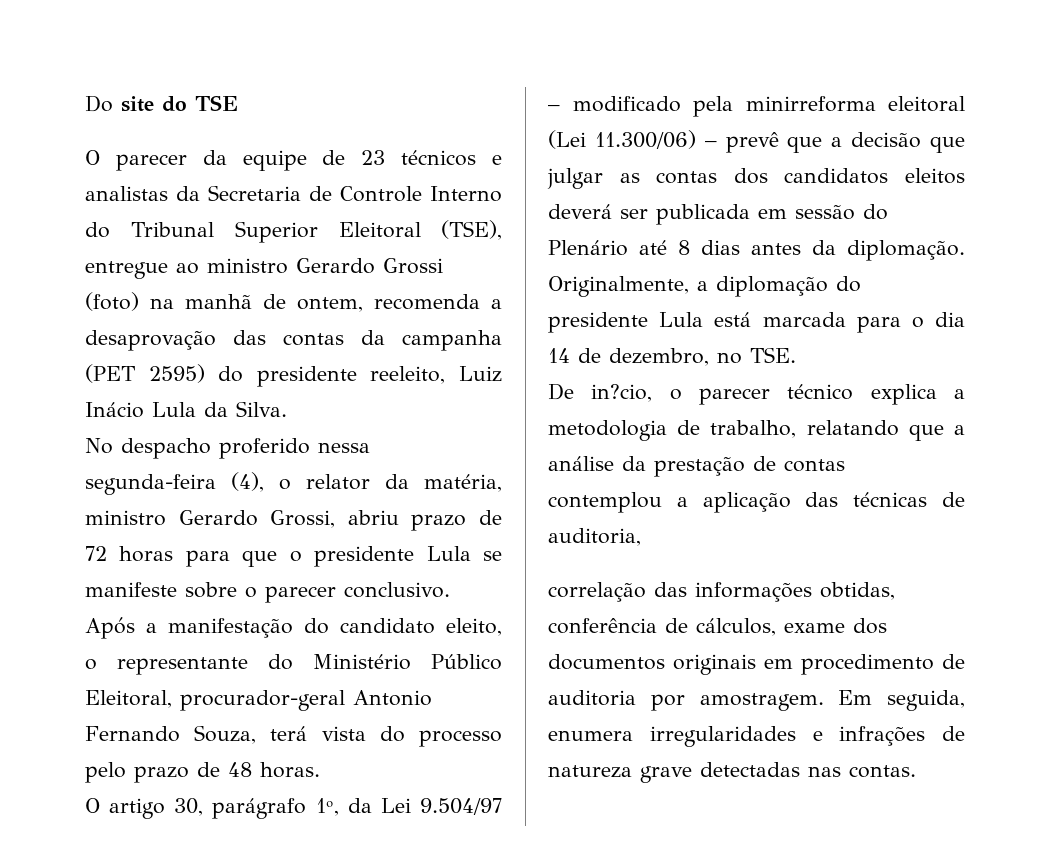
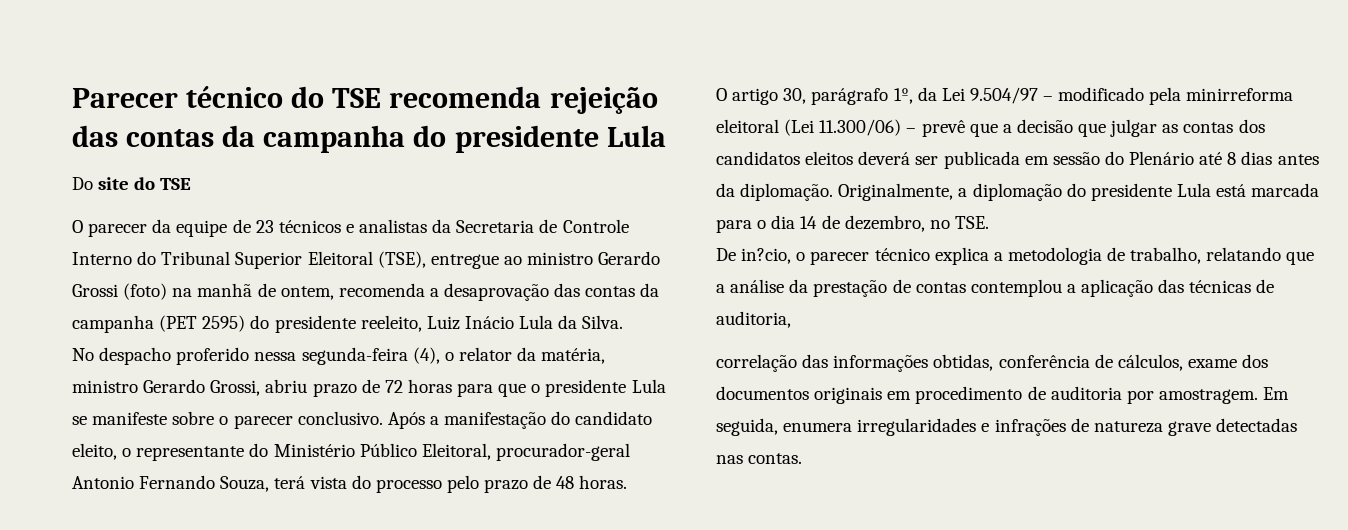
(85, 103) none -> [72,86,658,114] [72,125,666,153] Parecer técnico do TSE recomenda rejeição das contas da campanha do presidente Lula //

